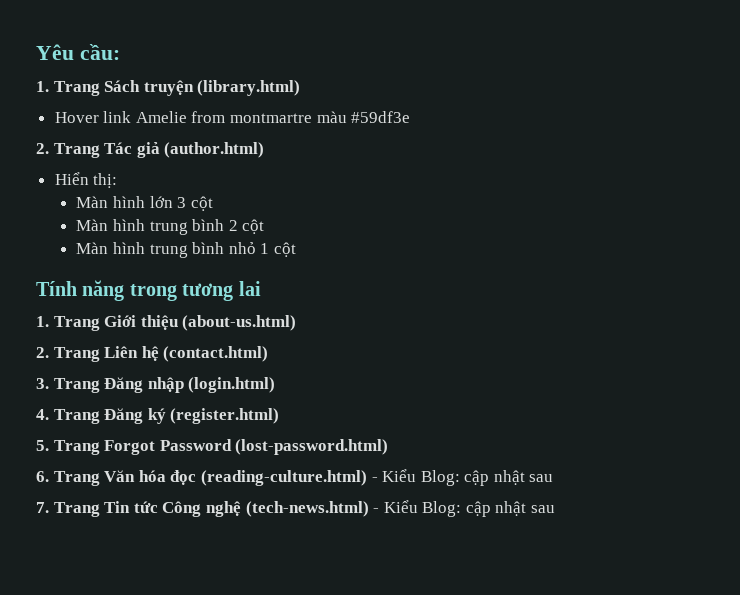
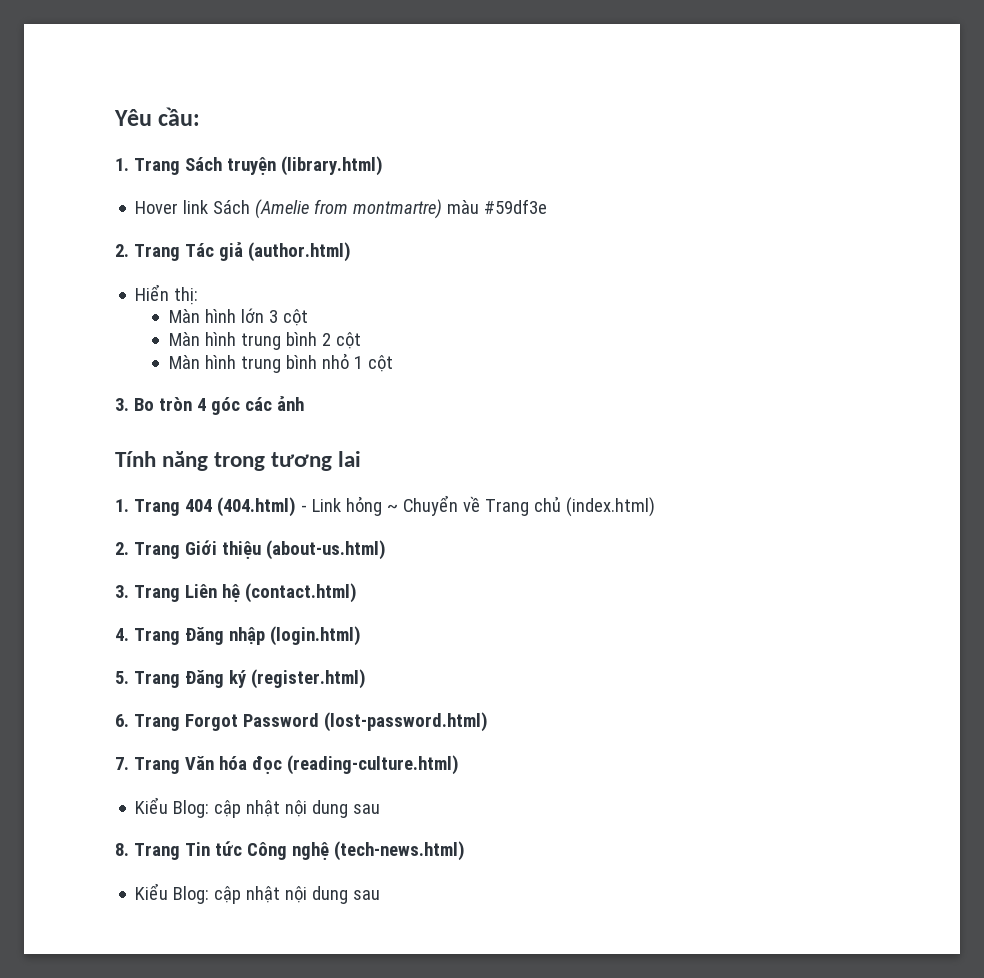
[135,111,313,123] Amelie from montmartre -> [213,199,443,219] Sách (Amelie from montmartre)
(296, 249) none -> [115,396,304,415] // 3. Bo tròn 4 góc các ảnh
(100, 323) none -> [184,495,655,517] [115,542,180,559] 404 (404.html) - Link hỏng ~ Chuyển về Trang chủ (index.html) // 2. Trang
[36,347,49,358] 2. -> [115,585,129,598] 3.
[36,378,49,389] 3. -> [115,628,129,641] 4.
[36,409,49,420] 4. -> [115,671,129,684] 5.
[36,440,49,451] 5. -> [115,714,129,727] 6.
[36,471,49,482] 6. -> [115,757,129,770] 7.
[371,469,525,486] - Kiểu Blog: cập nhật -> [135,797,349,818] // Kiểu Blog: cập nhật nội dung
[36,502,49,513] 7. -> [115,843,129,856] 8.
[373,500,527,517] - Kiểu Blog: cập nhật -> [135,883,349,904] // Kiểu Blog: cập nhật nội dung

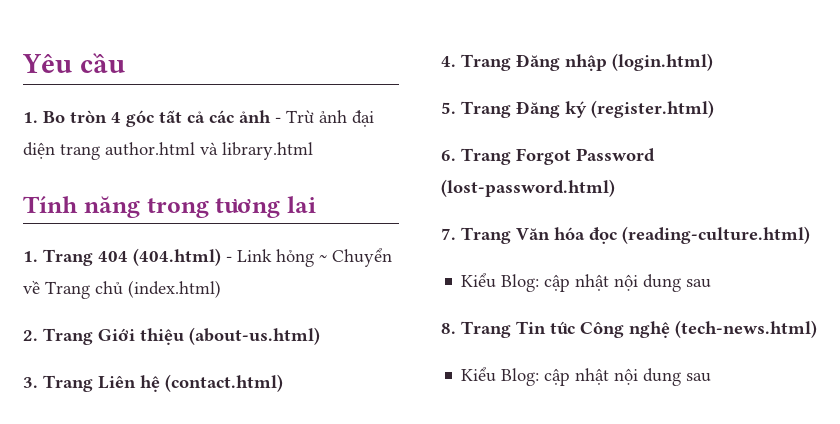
[158,107,201,126] [115,156,383,176] [135,199,548,219] [115,242,351,262] [135,284,199,305] [168,308,308,326] [168,332,361,350] [168,353,393,373] [115,398,129,411] cầu: // 1. Trang Sách truyện (library.html) // Hover link Sách (Amelie from montmartre) màu #59df3e // 2. Trang Tác giả (author.html) // Hiển thị: // Màn hình lớn 3 cột // Màn hình trung bình 2 cột // Màn hình trung bình nhỏ 1 cột // 3. -> [79,53,125,73] [23,112,38,123] cầu // 1.
(240, 406) none -> [159,110,205,123] tất cả
(304, 403) none -> [275,110,374,127] [23,142,313,160] - Trừ ảnh đại diện trang author.html và library.html

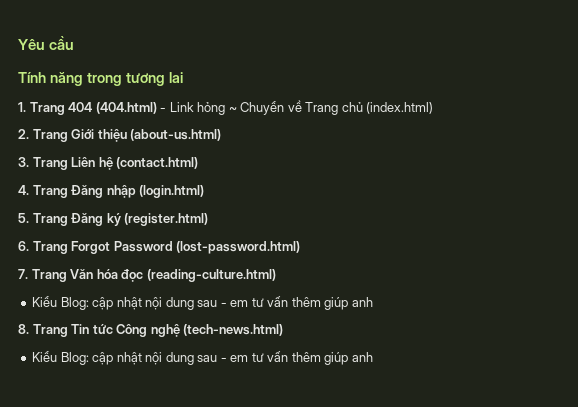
[23,110,374,127] [23,142,313,160] // 1. Bo tròn 4 góc tất cả các ảnh - Trừ ảnh đại diện trang author.html và library.html -> (75, 43) none
(712, 283) none -> [220,296,373,310] - em tư vấn thêm giúp anh
(712, 377) none -> [220,351,373,365] - em tư vấn thêm giúp anh

